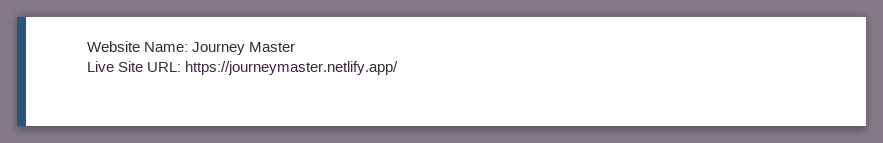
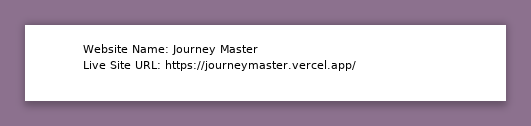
[185,61,399,75] https://journeymaster.netlify.app/ -> [165,60,356,71] https://journeymaster.vercel.app/

